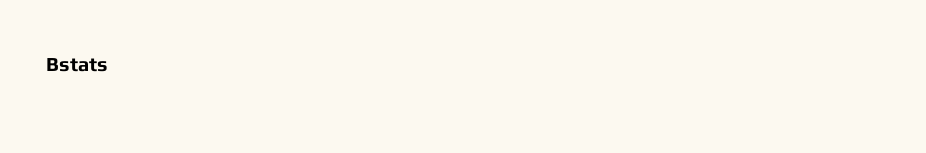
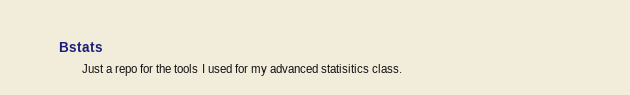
(108, 65) none -> [81,64,403,76] // Just a repo for the tools I used for my advanced statisitics class.

